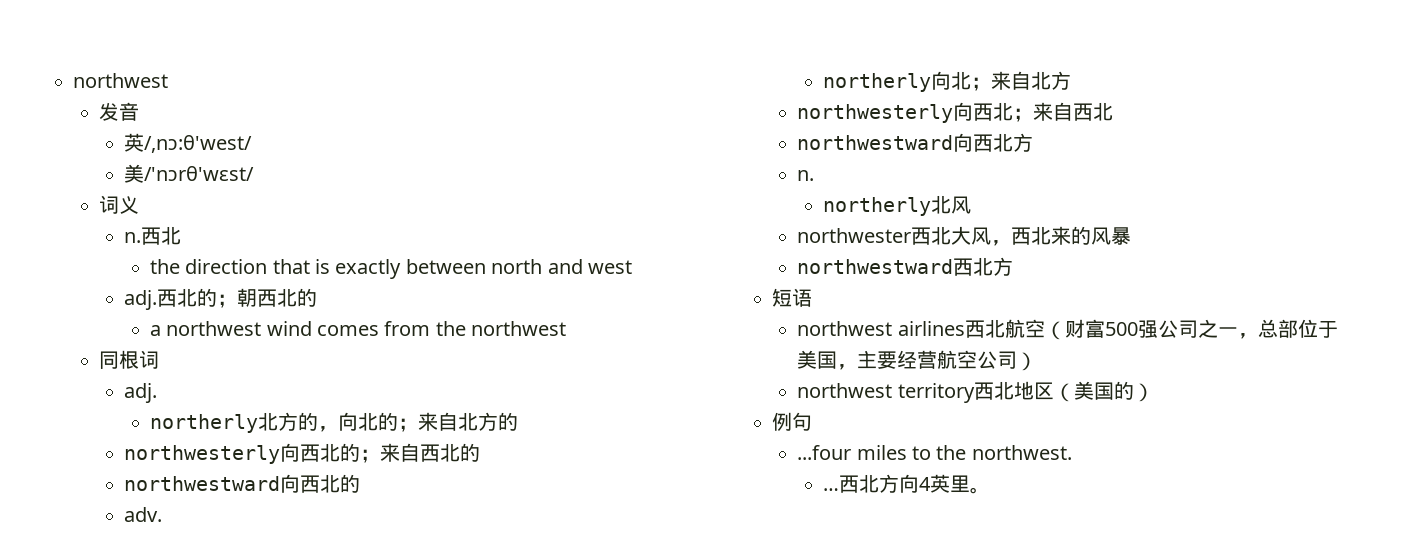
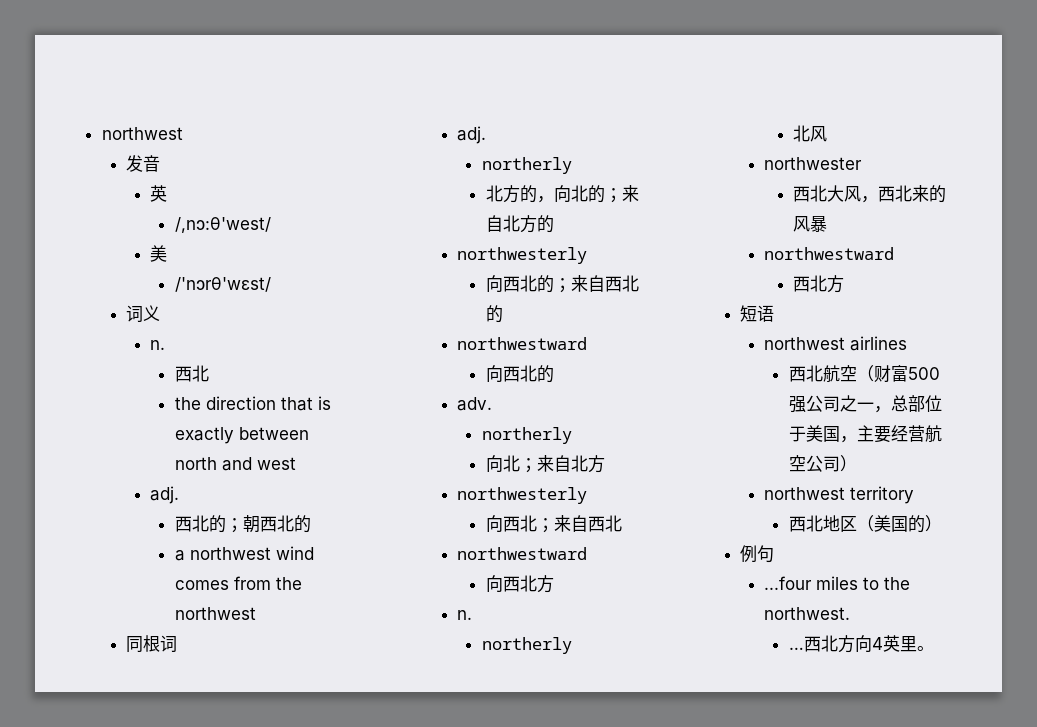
(145, 142) none -> (168, 193) //
(145, 173) none -> (168, 253) //
(142, 237) none -> (166, 345) //
(158, 300) none -> (180, 495) //
(258, 423) none -> (572, 165) //
(281, 454) none -> (588, 255) //
(281, 483) none -> (588, 343) //
(931, 82) none -> (572, 435) //
(954, 113) none -> (588, 495) //
(954, 142) none -> (588, 553) //
(931, 206) none -> (572, 645) //
(912, 235) none -> (863, 163) //
(954, 266) none -> (895, 253) //
(965, 328) none -> (908, 343) //
(975, 393) none -> (915, 495) //

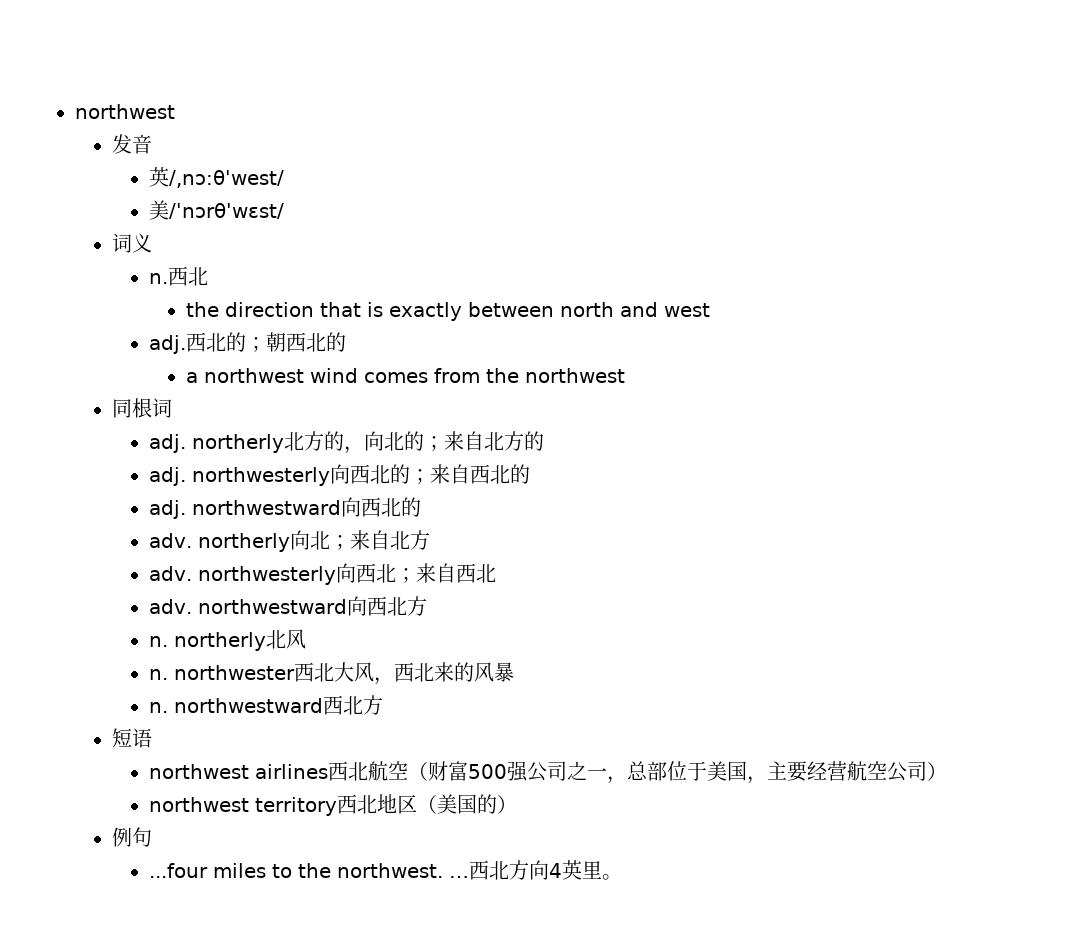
(168, 193) // -> (169, 177) none
(168, 253) // -> (169, 210) none
(166, 345) // -> (168, 278) none
(180, 495) // -> (186, 344) none
[481,157,572,174] // northerly // -> [191,434,284,453] northerly
[457,247,588,264] northwesterly // -> [148,467,330,486] adj. northwesterly
[457,337,588,350] northwestward // -> [148,500,341,519] adj. northwestward
[481,427,572,444] // northerly // -> [197,533,290,552] northerly
[457,487,588,504] northwesterly // -> [148,566,336,585] adv. northwesterly
[457,547,588,560] northwestward // -> [148,599,347,614] adv. northwestward
[481,637,572,654] // northerly // -> [173,632,266,651] northerly
(827, 134) none -> [148,669,168,680] n.
(863, 163) // -> (295, 672) none
[764,247,895,260] northwestward // -> [148,698,323,713] n. northwestward
(908, 343) // -> (328, 771) none
(915, 495) // -> (337, 806) none
(851, 613) // -> (443, 870) none

